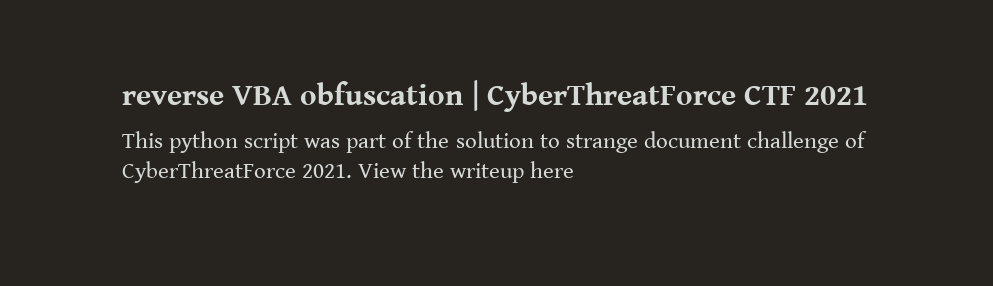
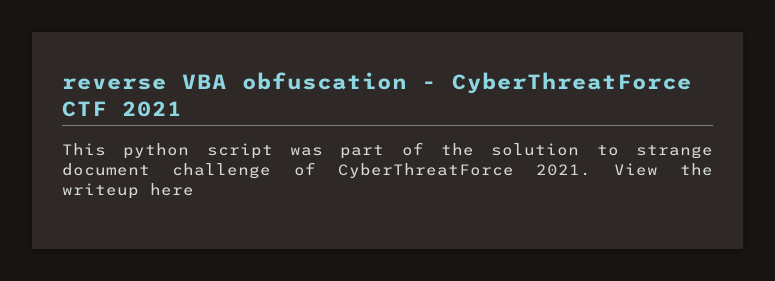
[471,80,479,111] | -> [422,81,437,89] -

